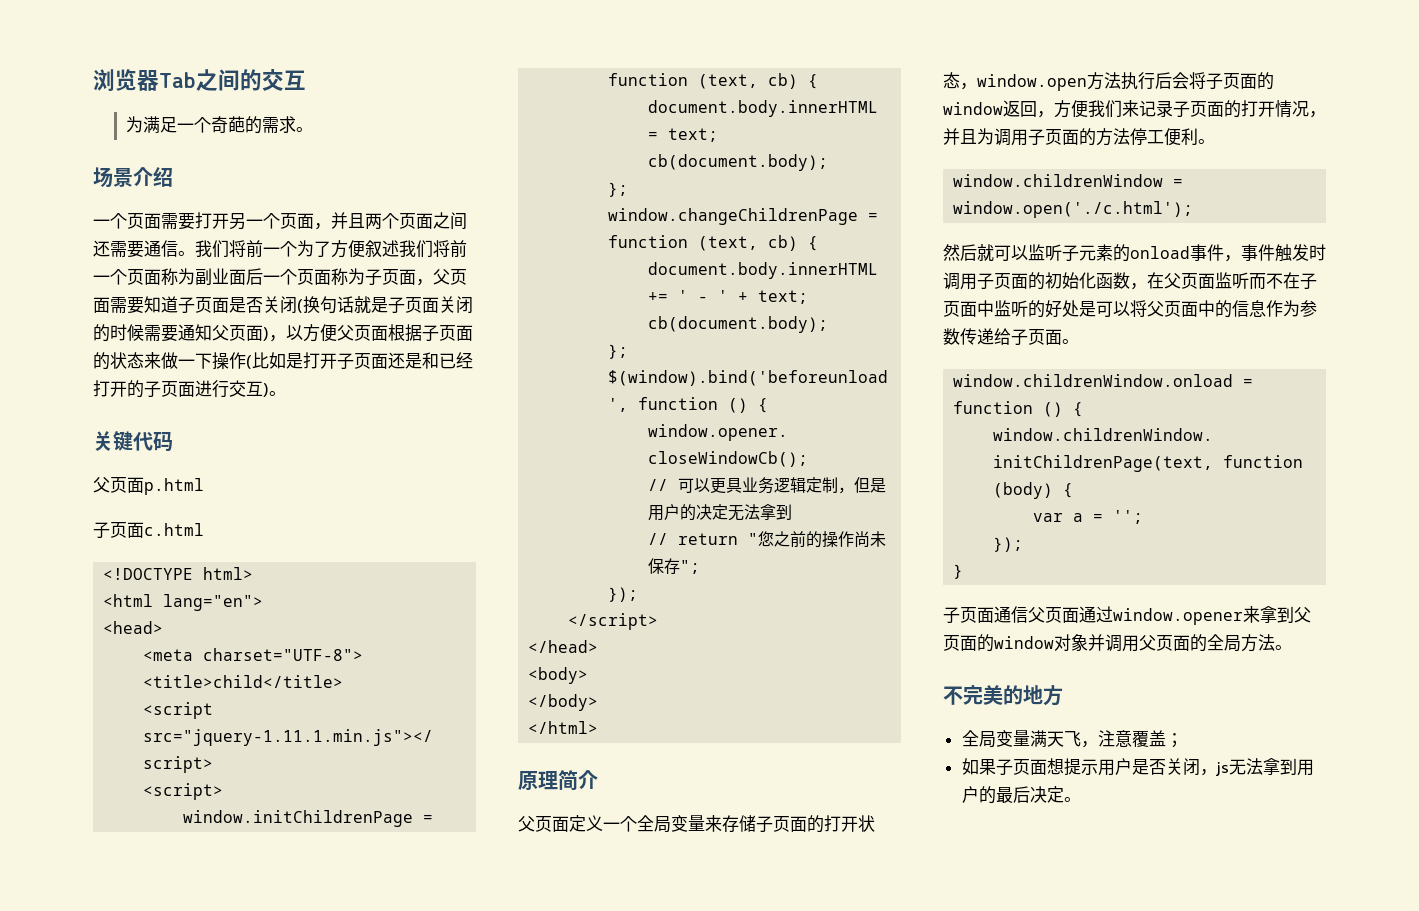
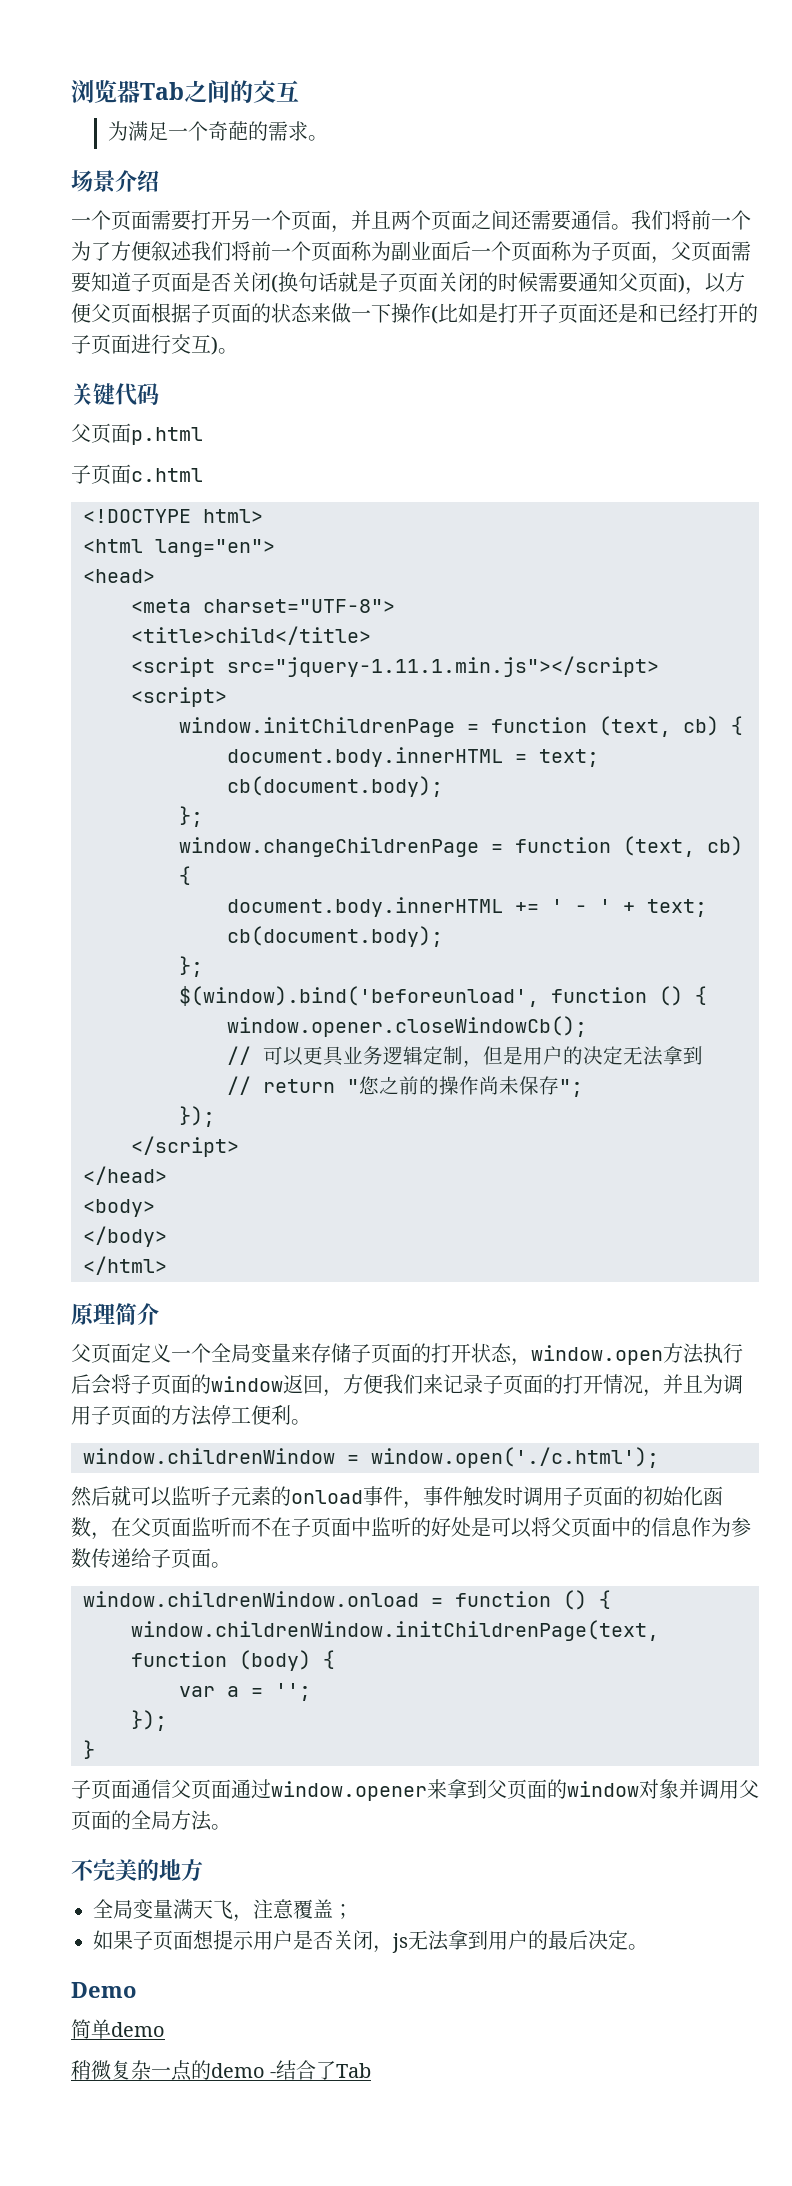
(1081, 799) none -> [71,1982,136,1998] [71,2019,165,2039] [71,2060,372,2081] // Demo // 简单demo // 稍微复杂一点的demo -结合了Tab

